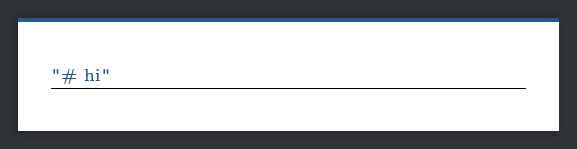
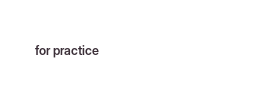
[51,68,111,84] "# hi" -> [35,45,100,58] for practice

